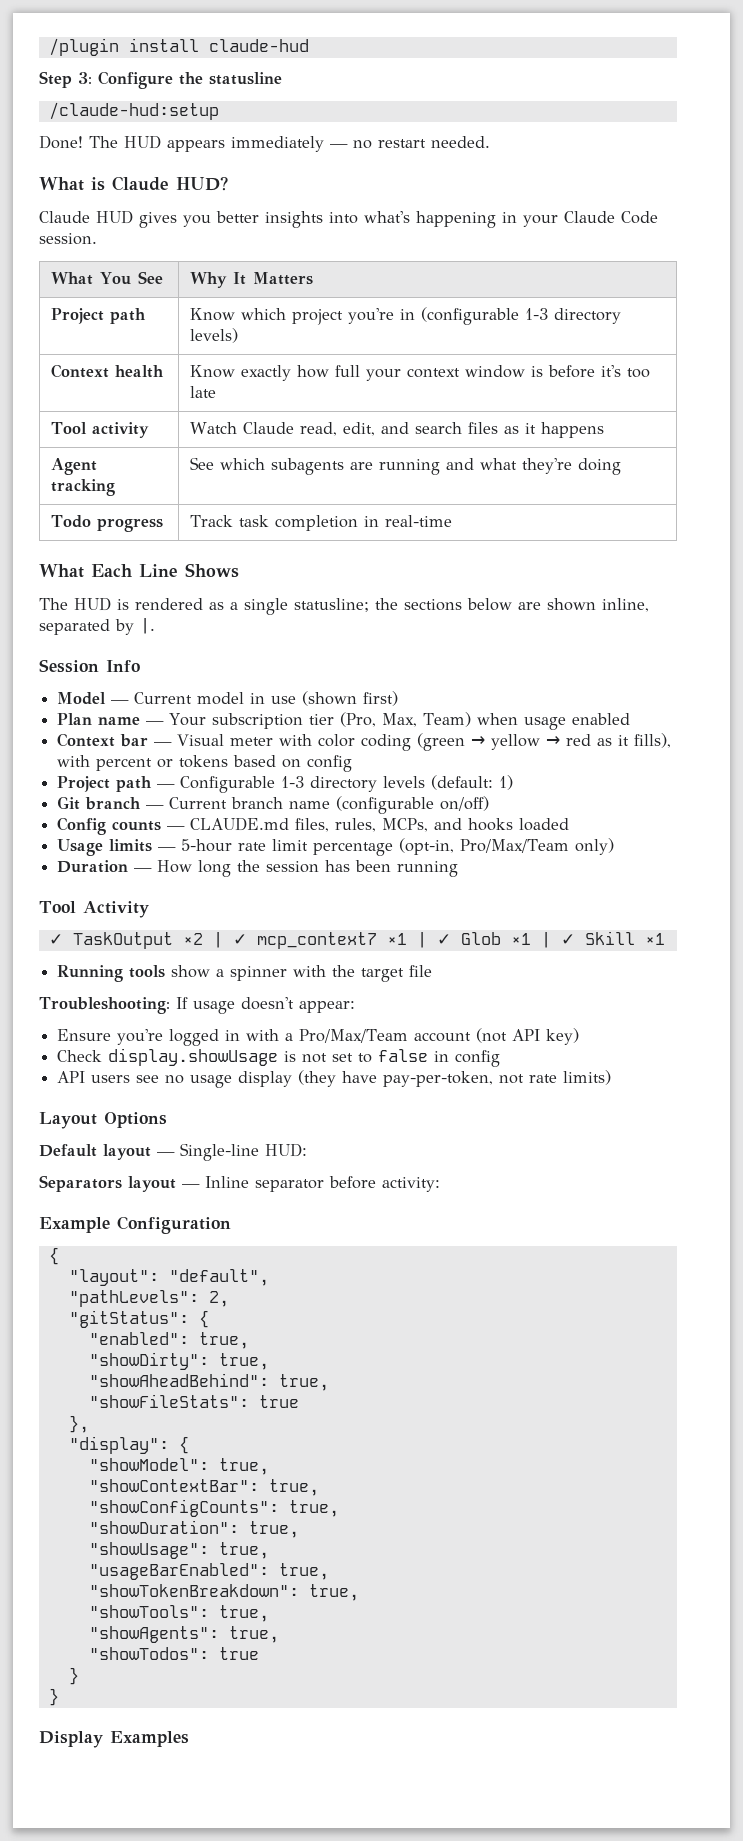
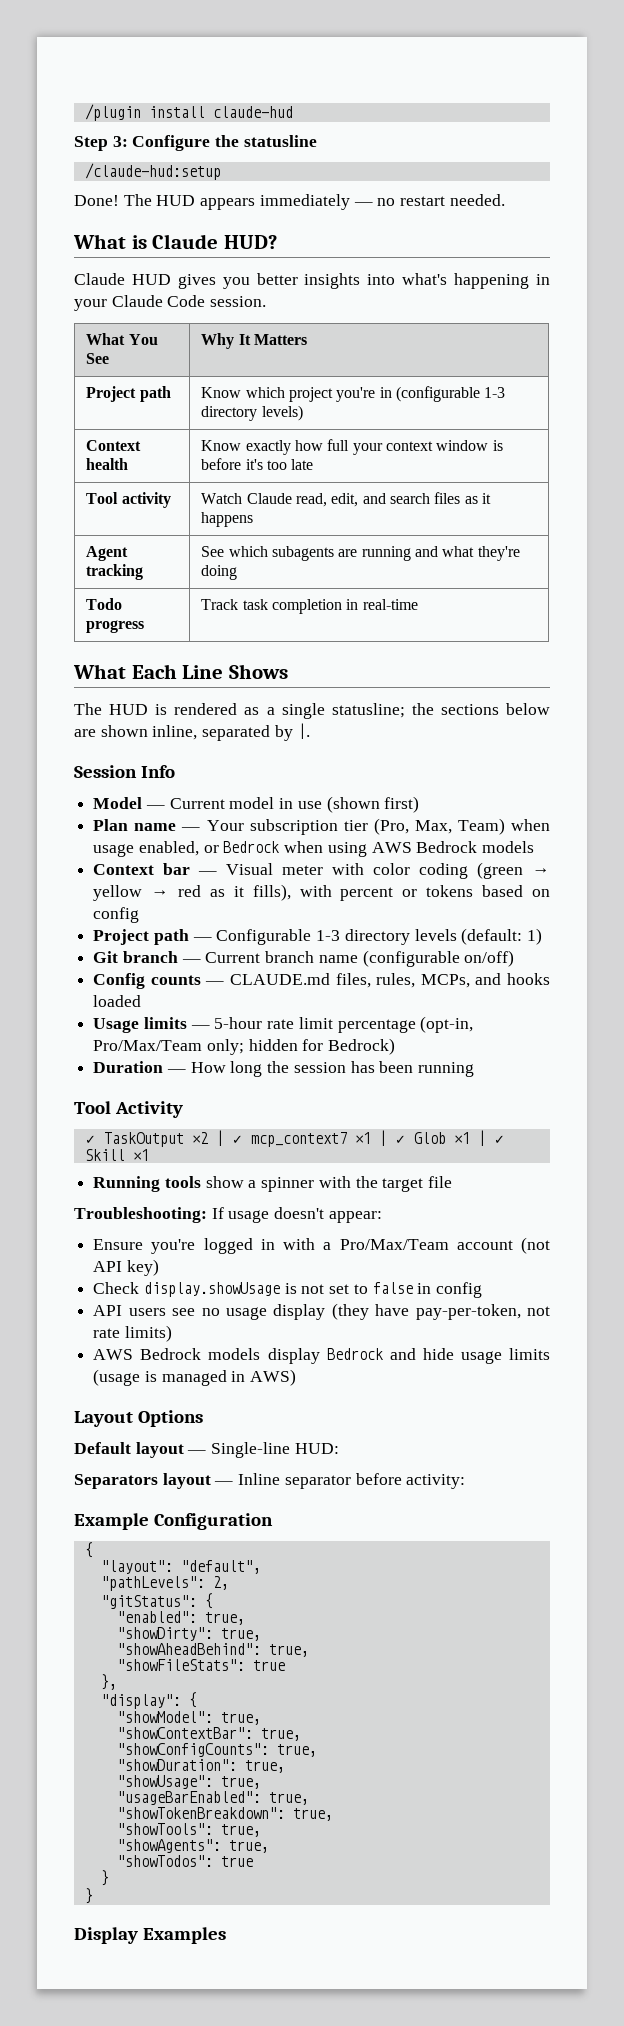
[572,713,631,725] enabled -> [138,841,535,857] enabled, or Bedrock when using AWS Bedrock models
[575,838,615,855] only) -> [206,1038,396,1055] only; hidden for Bedrock)
(612, 1077) none -> [93,1348,550,1364] [93,1369,297,1386] // AWS Bedrock models display Bedrock and hide usage limits (usage is managed in AWS)

